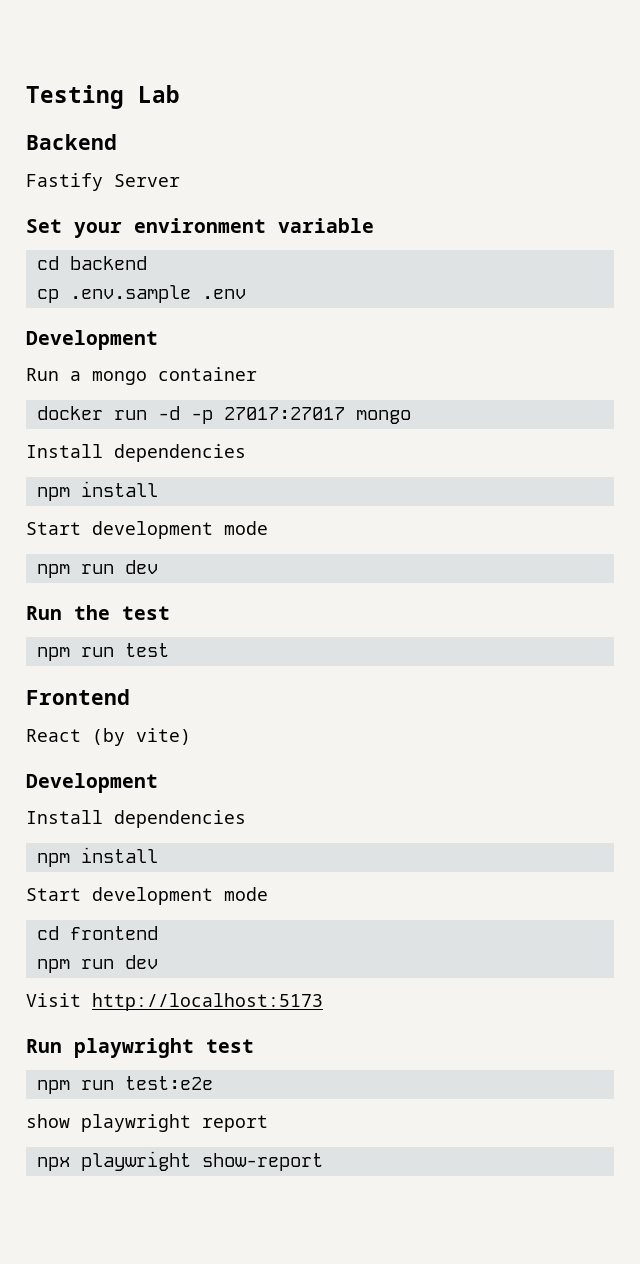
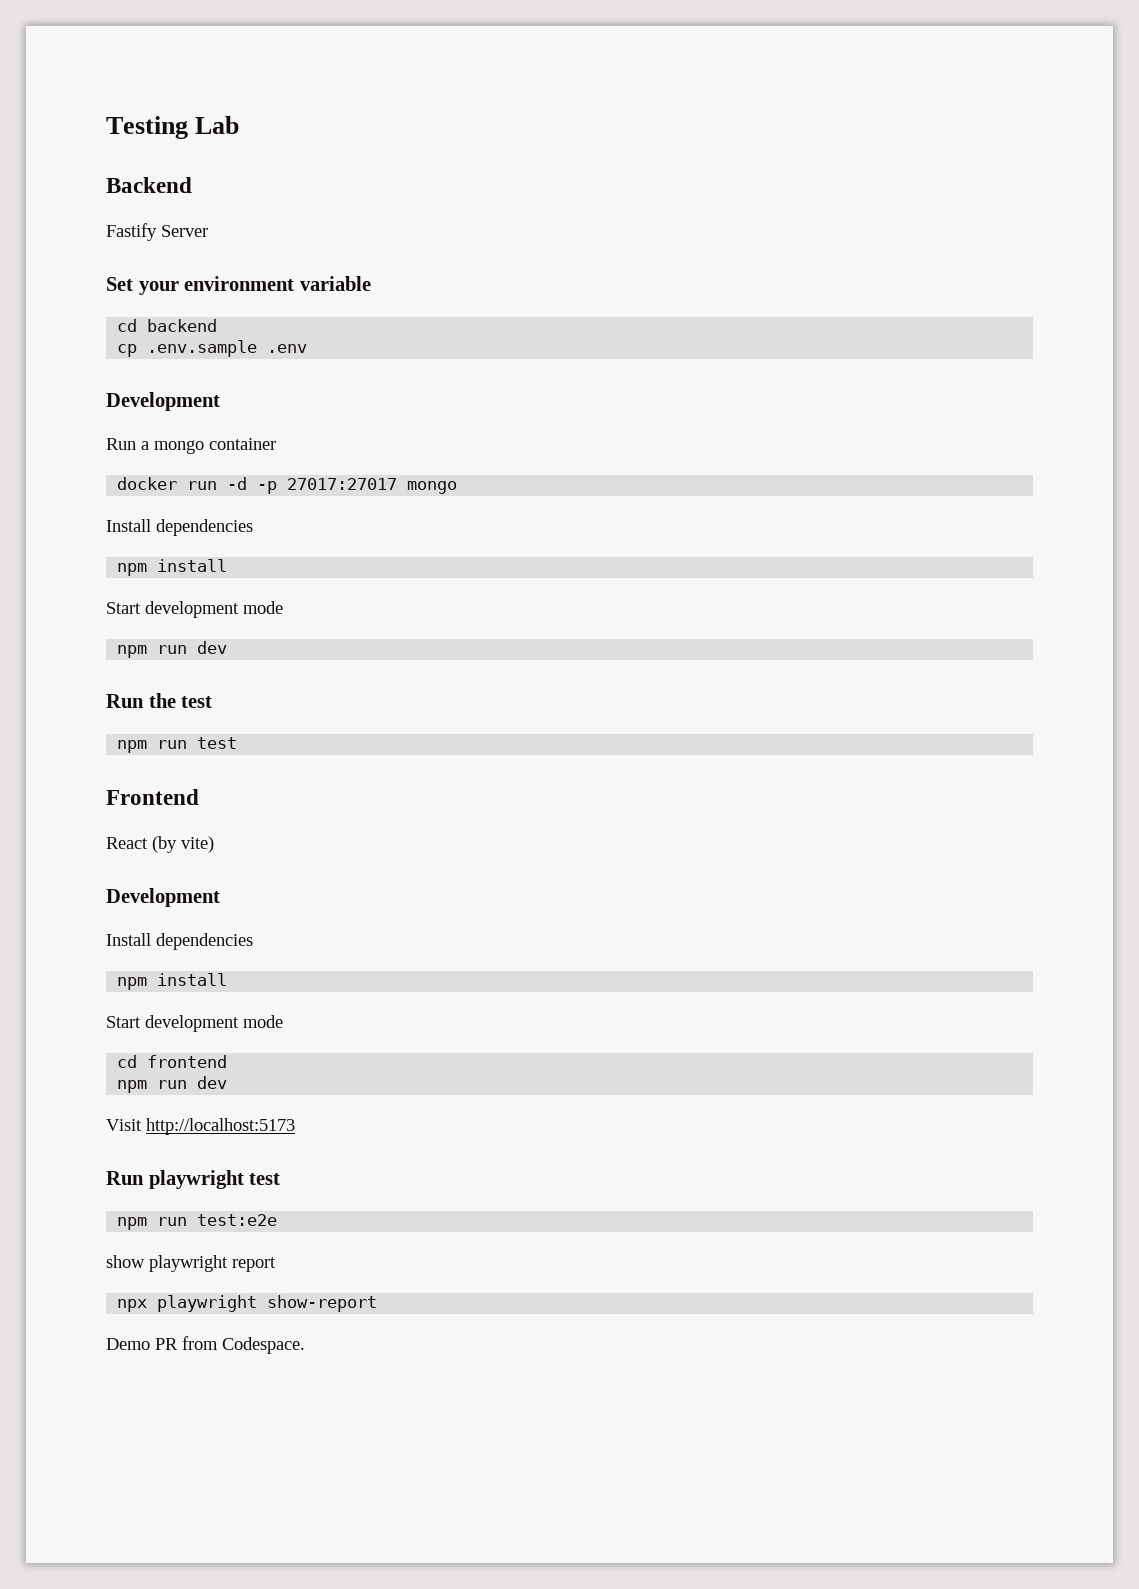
(323, 1162) none -> [106,1336,305,1354] // Demo PR from Codespace.

